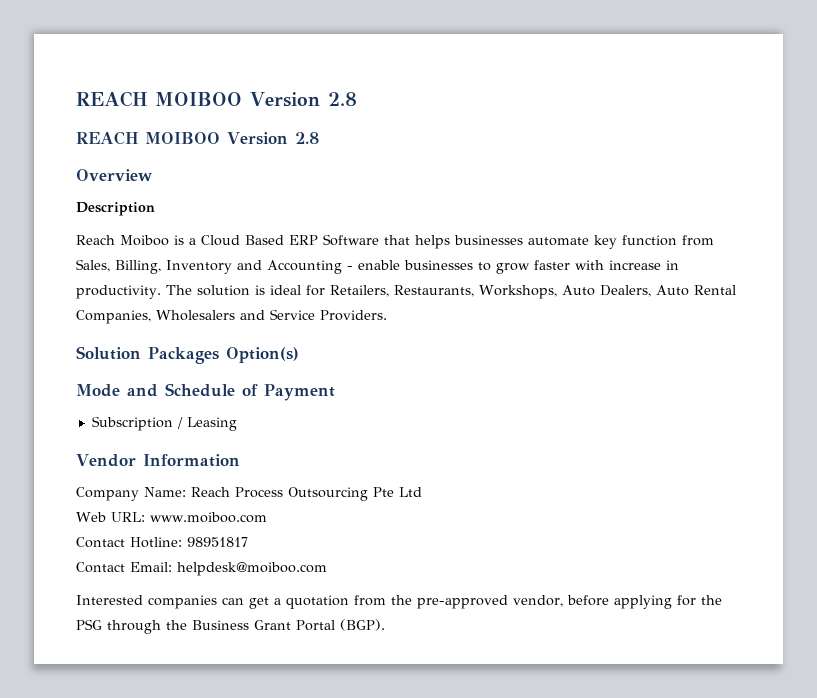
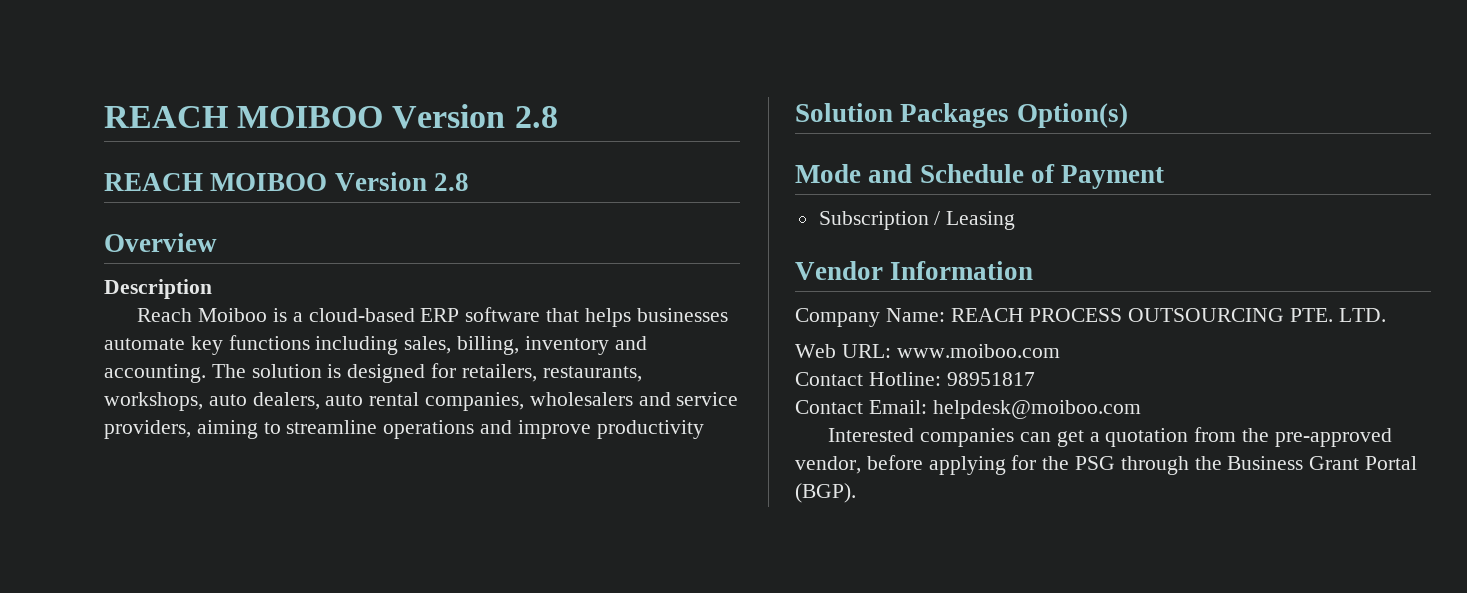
[201,234,379,246] Cloud Based ERP Software -> [308,307,541,322] cloud-based ERP software
[622,235,714,246] [76,259,679,274] [76,285,736,299] [76,309,387,324] function from Sales, Billing, Inventory and Accounting - enable businesses to grow faster with increase in productivity. The solution is ideal for Retailers, Restaurants, Workshops, Auto Dealers, Auto Rental Companies, Wholesalers and Service Providers. -> [228,335,647,355] [104,363,642,383] [104,392,739,411] [104,420,704,439] functions including sales, billing, inventory and accounting. The solution is designed for retailers, restaurants, workshops, auto dealers, auto rental companies, wholesalers and service providers, aiming to streamline operations and improve productivity
[191,487,422,501] Reach Process Outsourcing Pte Ltd -> [950,308,1386,322] REACH PROCESS OUTSOURCING PTE. LTD.

